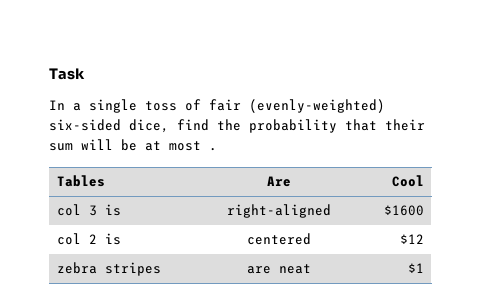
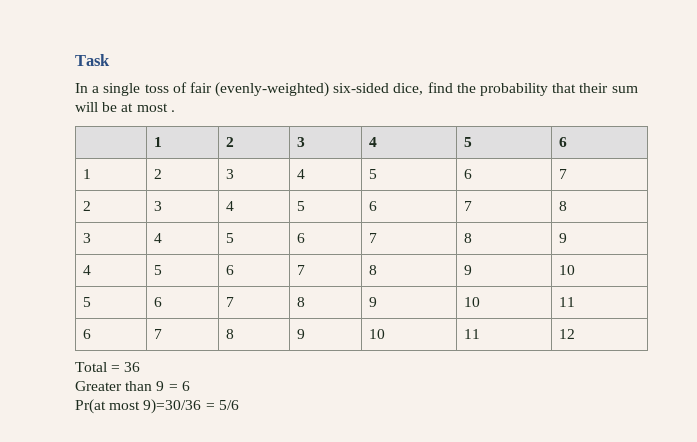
[57,175,106,187] [266,176,291,187] [391,175,424,187] [57,204,122,216] [226,204,331,218] [383,205,424,216] [57,233,122,245] [246,233,311,245] [399,234,424,244] [57,262,162,276] [246,264,311,274] [407,263,424,273] Tables | Are | Cool // col 3 is | right-aligned | $1600 // col 2 is | centered | $12 // zebra stripes | are neat | $1 -> [153,137,162,147] [225,137,234,147] [296,137,305,147] [368,137,377,147] [463,137,472,147] [558,137,567,147] [82,169,91,179] [153,169,162,179] [225,169,234,179] [296,169,305,179] [368,169,377,179] [463,169,472,179] [558,169,567,179] [82,201,91,211] [153,201,162,211] [225,201,234,211] [296,201,305,211] [368,201,377,211] [463,201,472,211] [558,201,567,211] [82,233,91,243] [153,233,162,243] [225,233,234,243] [296,233,305,243] [368,233,377,243] [463,233,472,243] [558,233,567,243] [82,265,91,275] [153,265,162,275] [225,265,234,275] [296,265,305,275] [368,265,377,275] [463,265,472,275] [558,265,575,275] [82,297,91,307] [153,297,162,307] [225,297,234,307] [296,297,305,307] [368,297,377,307] [463,297,480,307] [558,297,575,307] [82,329,91,339] [153,329,162,339] [225,329,234,339] [296,329,305,339] [368,329,385,339] [463,329,480,339] [558,329,575,339] [75,362,141,372] [75,381,190,391] [75,399,239,414] | 1 | 2 | 3 | 4 | 5 | 6 // 1 | 2 | 3 | 4 | 5 | 6 | 7 // 2 | 3 | 4 | 5 | 6 | 7 | 8 // 3 | 4 | 5 | 6 | 7 | 8 | 9 // 4 | 5 | 6 | 7 | 8 | 9 | 10 // 5 | 6 | 7 | 8 | 9 | 10 | 11 // 6 | 7 | 8 | 9 | 10 | 11 | 12 // Total = 36 // Greater than 9 = 6 // Pr(at most 9)=30/36 = 5/6

